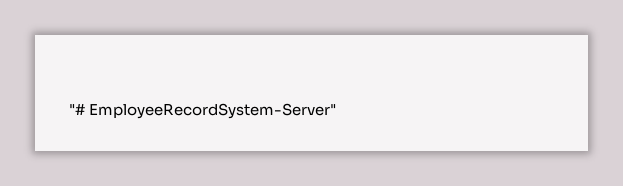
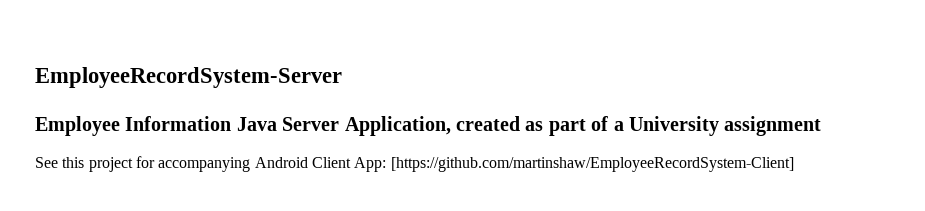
[69,103,337,119] "# EmployeeRecordSystem-Server" -> [35,67,342,88] [35,116,822,136] [35,156,794,172] EmployeeRecordSystem-Server // Employee Information Java Server Application, created as part of a University assignment // See this project for accompanying Android Client App: [https://github.com/martinshaw/EmployeeRecordSystem-Client]

